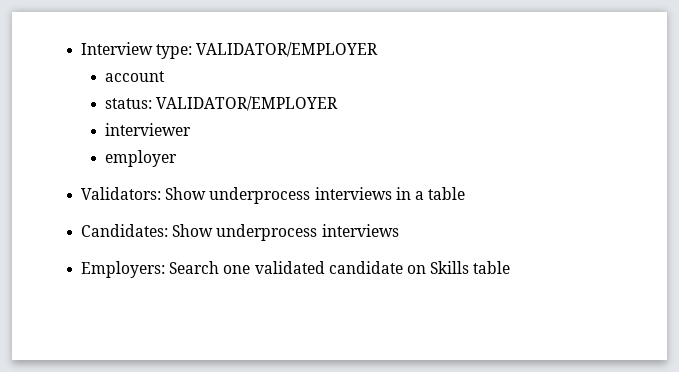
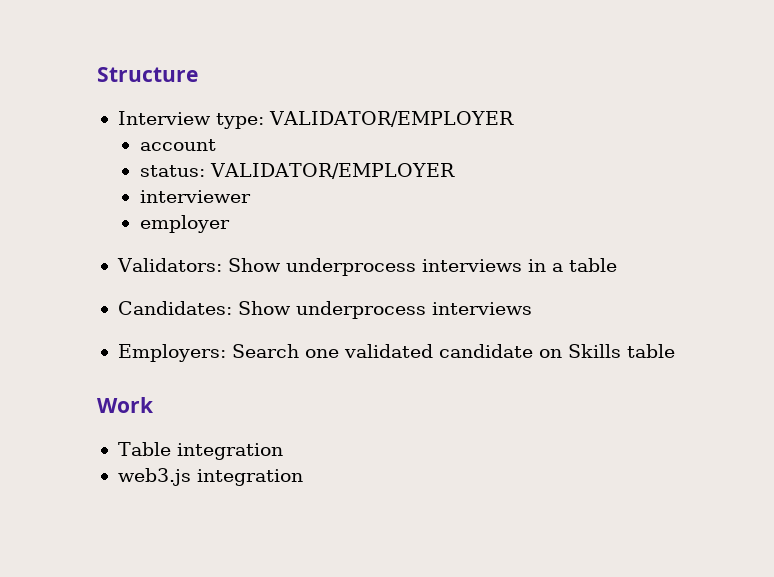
(81, 48) none -> [97,67,198,82] Structure //
(511, 267) none -> [97,397,154,413] [117,442,283,460] [117,468,303,486] // Work // Table integration // web3.js integration

